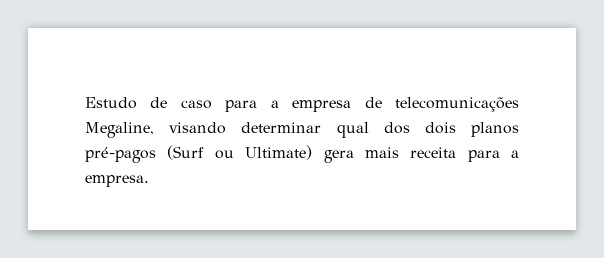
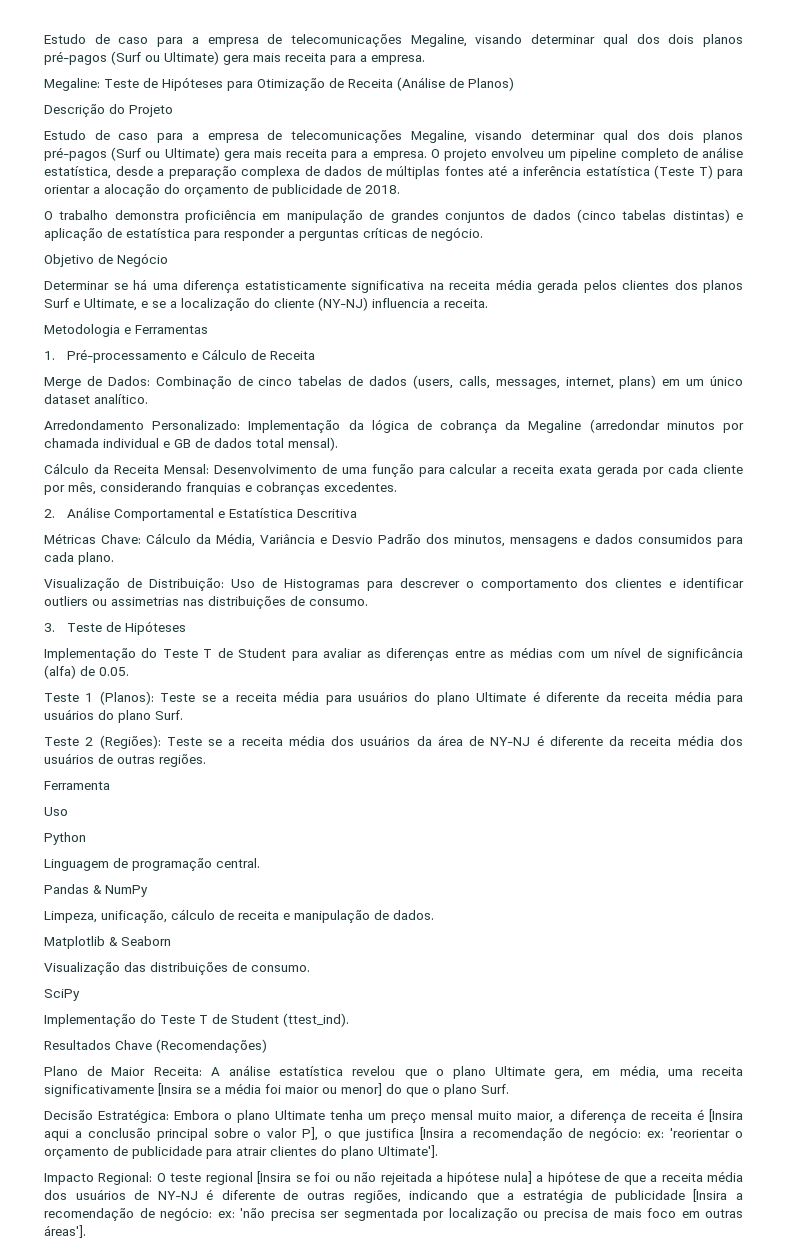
(149, 181) none -> [44,77,514,91] [44,104,173,117] [44,130,743,143] [44,147,743,161] [44,165,743,179] [44,184,400,197] [44,209,743,223] [44,227,483,241] [44,253,168,267] [44,279,743,293] [44,297,488,311] [44,324,208,337] [44,349,315,363] [44,375,743,389] [44,394,148,404] [44,419,744,433] [44,437,338,451] [44,463,743,477] [44,482,397,495] [44,507,357,521] [44,533,743,547] [44,552,114,565] [44,578,744,591] [44,596,368,609] [44,621,186,635] [44,647,744,661] [44,665,129,679] [44,691,744,705] [44,709,183,723] [44,735,743,749] [44,753,206,767] [44,781,110,790] [44,807,68,816] [44,832,86,845] [44,858,260,871] [44,884,148,897] [44,909,434,923] [44,936,171,949] [44,962,310,975] [44,989,80,1001] [44,1013,349,1027] [44,1039,267,1053] [44,1065,743,1079] [44,1083,509,1097] [44,1109,743,1123] [44,1127,744,1141] [44,1145,438,1159] [44,1171,744,1185] [44,1189,743,1203] [44,1207,743,1221] [44,1225,86,1238] // Megaline: Teste de Hipóteses para Otimização de Receita (Análise de Planos) // Descrição do Projeto // Estudo de caso para a empresa de telecomunicações Megaline, visando determinar qual dos dois planos pré-pagos (Surf ou Ultimate) gera mais receita para a empresa. O projeto envolveu um pipeline completo de análise estatística, desde a preparação complexa de dados de múltiplas fontes até a inferência estatística (Teste T) para orientar a alocação do orçamento de publicidade de 2018. // O trabalho demonstra proficiência em manipulação de grandes conjuntos de dados (cinco tabelas distintas) e aplicação de estatística para responder a perguntas críticas de negócio. // Objetivo de Negócio // Determinar se há uma diferença estatisticamente significativa na receita média gerada pelos clientes dos planos Surf e Ultimate, e se a localização do cliente (NY-NJ) influencia a receita. // Metodologia e Ferramentas // 1. Pré-processamento e Cálculo de Receita // Merge de Dados: Combinação de cinco tabelas de dados (users, calls, messages, internet, plans) em um único dataset analítico. // Arredondamento Personalizado: Implementação da lógica de cobrança da Megaline (arredondar minutos por chamada individual e GB de dados total mensal). // Cálculo da Receita Mensal: Desenvolvimento de uma função para calcular a receita exata gerada por cada cliente por mês, considerando franquias e cobranças excedentes. // 2. Análise Comportamental e Estatística Descritiva // Métricas Chave: Cálculo da Média, Variância e Desvio Padrão dos minutos, mensagens e dados consumidos para cada plano. // Visualização de Distribuição: Uso de Histogramas para descrever o comportamento dos clientes e identificar outliers ou assimetrias nas distribuições de consumo. // 3. Teste de Hipóteses // Implementação do Teste T de Student para avaliar as diferenças entre as médias com um nível de significância (alfa) de 0.05. // Teste 1 (Planos): Teste se a receita média para usuários do plano Ultimate é diferente da receita média para usuários do plano Surf. // Teste 2 (Regiões): Teste se a receita média dos usuários da área de NY-NJ é diferente da receita média dos usuários de outras regiões. // Ferramenta // Uso // Python // Linguagem de programação central. // Pandas & NumPy // Limpeza, unificação, cálculo de receita e manipulação de dados. // Matplotlib & Seaborn // Visualização das distribuições de consumo. // SciPy // Implementação do Teste T de Student (ttest_ind). // Resultados Chave (Recomendações) // Plano de Maior Receita: A análise estatística revelou que o plano Ultimate gera, em média, uma receita significativamente [Insira se a média foi maior ou menor] do que o plano Surf. // Decisão Estratégica: Embora o plano Ultimate tenha um preço mensal muito maior, a diferença de receita é [Insira aqui a conclusão principal sobre o valor P], o que justifica [Insira a recomendação de negócio: ex: 'reorientar o orçamento de publicidade para atrair clientes do plano Ultimate']. // Impacto Regional: O teste regional [Insira se foi ou não rejeitada a hipótese nula] a hipótese de que a receita média dos usuários de NY-NJ é diferente de outras regiões, indicando que a estratégia de publicidade [Insira a recomendação de negócio: ex: 'não precisa ser segmentada por localização ou precisa de mais foco em outras áreas'].

